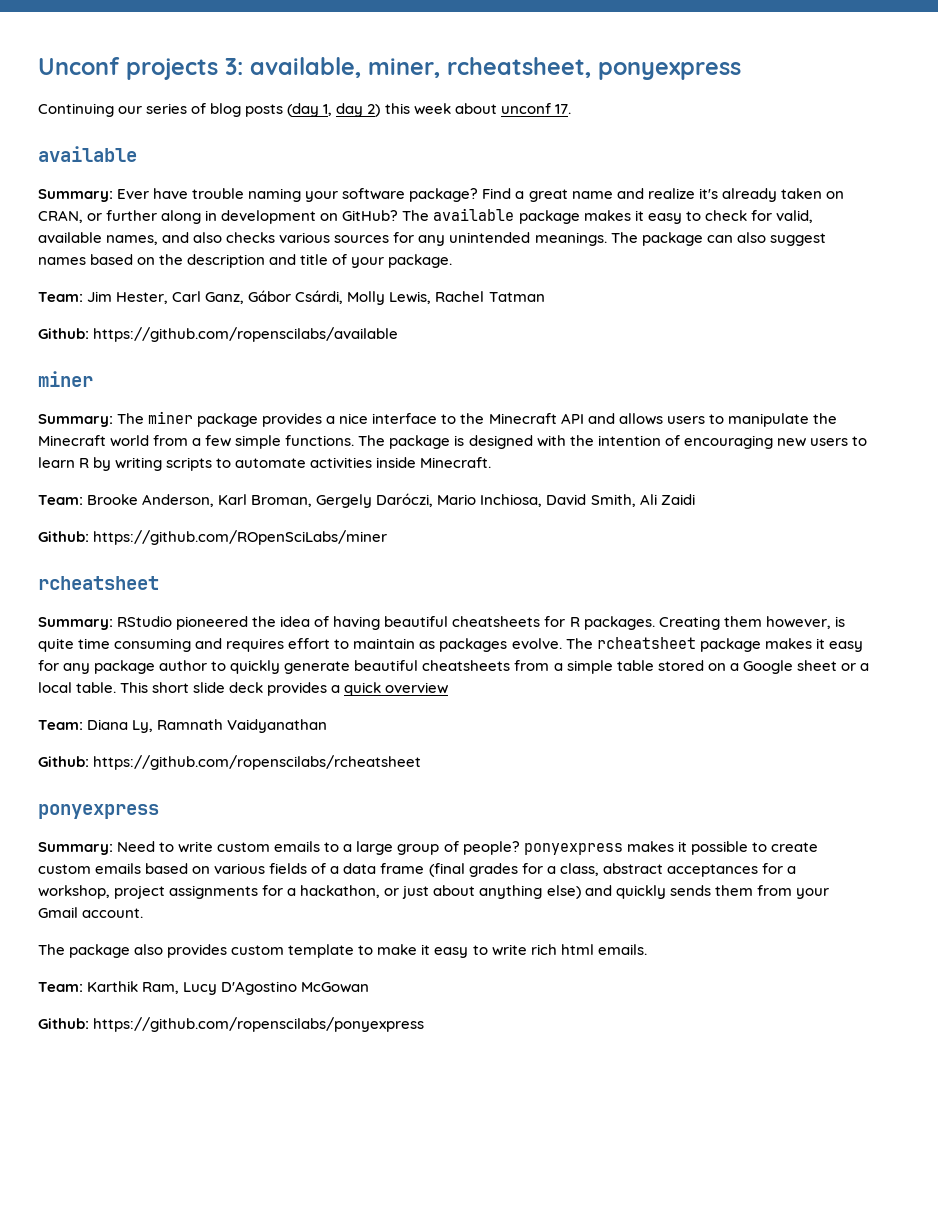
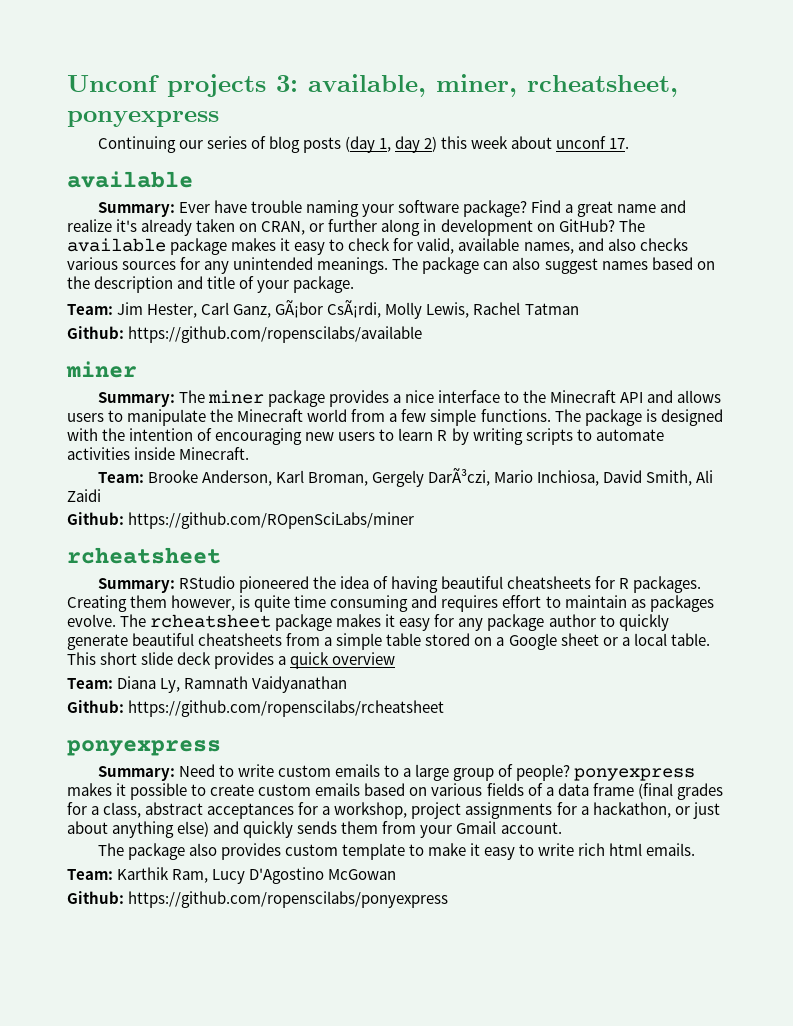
[248,290,344,304] Gábor Csárdi, -> [275,300,382,318] GÃ¡bor CsÃ¡rdi,
[376,493,434,507] Daróczi, -> [427,468,490,486] DarÃ³czi,

